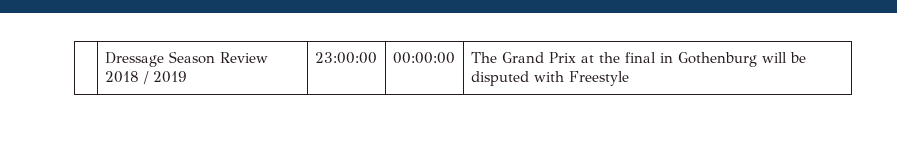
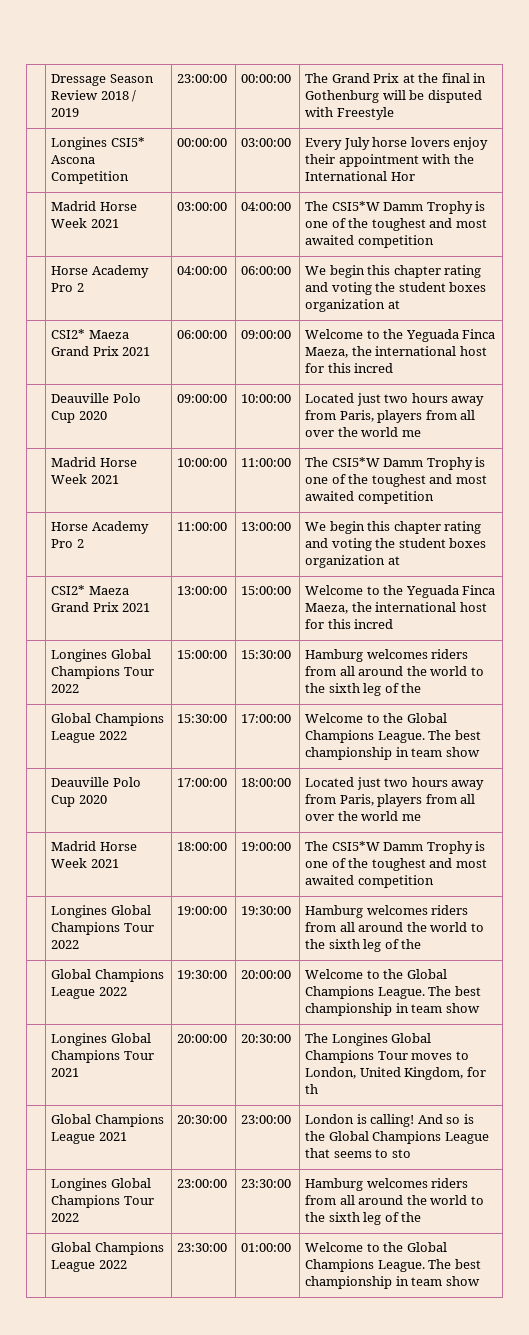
(629, 78) none -> [51,137,145,150] [51,155,96,164] [51,171,130,184] [177,138,228,147] [241,138,292,147] [305,137,489,150] [305,154,474,167] [305,171,415,181] [51,201,137,211] [51,218,119,228] [177,202,228,211] [241,202,292,211] [305,201,486,214] [305,218,487,231] [305,235,434,248] [51,265,149,278] [51,283,84,292] [177,266,228,275] [241,266,292,275] [305,265,482,278] [305,282,487,295] [305,299,400,312] [51,329,129,339] [51,346,151,356] [177,330,228,339] [241,330,292,339] [305,329,496,342] [305,346,487,358] [305,363,394,373] [51,393,141,403] [51,411,107,423] [177,394,228,403] [241,394,292,403] [305,393,485,406] [305,410,476,423] [305,427,421,437] [51,457,137,467] [51,474,119,484] [177,458,228,467] [241,458,292,467] [305,457,486,470] [305,474,487,487] [305,491,434,504] [51,521,149,534] [51,539,84,548] [177,522,228,531] [241,522,292,531] [305,521,482,534] [305,538,487,551] [305,555,400,568] [51,585,129,595] [51,602,151,612] [177,586,228,595] [241,586,292,595] [305,585,496,598] [305,602,487,614] [305,619,394,629] [51,649,151,662] [51,666,154,679] [51,684,80,693] [177,650,228,659] [241,650,292,659] [305,649,469,662] [305,666,484,676] [305,683,422,696] [51,713,164,726] [51,731,127,743] [177,714,228,723] [241,714,292,723] [305,713,447,723] [305,730,481,743] [305,747,480,760] [51,777,141,787] [51,795,107,807] [177,778,228,787] [241,778,292,787] [305,777,485,790] [305,794,476,807] [305,811,421,821] [51,841,137,851] [51,858,119,868] [177,842,228,851] [241,842,292,851] [305,841,486,854] [305,858,487,871] [305,875,434,888] [51,905,151,918] [51,922,154,935] [51,940,80,949] [177,906,228,915] [241,906,292,915] [305,905,469,918] [305,922,484,932] [305,939,422,952] [51,969,164,982] [51,987,127,999] [177,970,228,979] [241,970,292,979] [305,969,447,979] [305,986,481,999] [305,1003,480,1016] [51,1033,151,1046] [51,1050,154,1063] [51,1068,80,1077] [177,1034,228,1043] [241,1034,292,1043] [305,1033,432,1046] [305,1050,469,1063] [305,1067,486,1080] [305,1084,319,1094] [51,1114,164,1127] [51,1132,127,1144] [177,1115,228,1124] [241,1115,292,1124] [305,1114,474,1127] [305,1131,489,1144] [305,1148,411,1158] [51,1178,151,1191] [51,1195,154,1208] [51,1213,80,1222] [177,1179,228,1188] [241,1179,292,1188] [305,1178,469,1191] [305,1195,484,1205] [305,1212,422,1225] [51,1242,164,1255] [51,1260,127,1272] [177,1243,228,1252] [241,1243,292,1252] [305,1242,447,1252] [305,1259,481,1272] [305,1276,480,1289] // | Longines CSI5* Ascona Competition | 00:00:00 | 03:00:00 | Every July horse lovers enjoy their appointment with the International Hor // | Madrid Horse Week 2021 | 03:00:00 | 04:00:00 | The CSI5*W Damm Trophy is one of the toughest and most awaited competition // | Horse Academy Pro 2 | 04:00:00 | 06:00:00 | We begin this chapter rating and voting the student boxes organization at // | CSI2* Maeza Grand Prix 2021 | 06:00:00 | 09:00:00 | Welcome to the Yeguada Finca Maeza, the international host for this incred // | Deauville Polo Cup 2020 | 09:00:00 | 10:00:00 | Located just two hours away from Paris, players from all over the world me // | Madrid Horse Week 2021 | 10:00:00 | 11:00:00 | The CSI5*W Damm Trophy is one of the toughest and most awaited competition // | Horse Academy Pro 2 | 11:00:00 | 13:00:00 | We begin this chapter rating and voting the student boxes organization at // | CSI2* Maeza Grand Prix 2021 | 13:00:00 | 15:00:00 | Welcome to the Yeguada Finca Maeza, the international host for this incred // | Longines Global Champions Tour 2022 | 15:00:00 | 15:30:00 | Hamburg welcomes riders from all around the world to the sixth leg of the // | Global Champions League 2022 | 15:30:00 | 17:00:00 | Welcome to the Global Champions League. The best championship in team show // | Deauville Polo Cup 2020 | 17:00:00 | 18:00:00 | Located just two hours away from Paris, players from all over the world me // | Madrid Horse Week 2021 | 18:00:00 | 19:00:00 | The CSI5*W Damm Trophy is one of the toughest and most awaited competition // | Longines Global Champions Tour 2022 | 19:00:00 | 19:30:00 | Hamburg welcomes riders from all around the world to the sixth leg of the // | Global Champions League 2022 | 19:30:00 | 20:00:00 | Welcome to the Global Champions League. The best championship in team show // | Longines Global Champions Tour 2021 | 20:00:00 | 20:30:00 | The Longines Global Champions Tour moves to London, United Kingdom, for th // | Global Champions League 2021 | 20:30:00 | 23:00:00 | London is calling! And so is the Global Champions League that seems to sto // | Longines Global Champions Tour 2022 | 23:00:00 | 23:30:00 | Hamburg welcomes riders from all around the world to the sixth leg of the // | Global Champions League 2022 | 23:30:00 | 01:00:00 | Welcome to the Global Champions League. The best championship in team show

